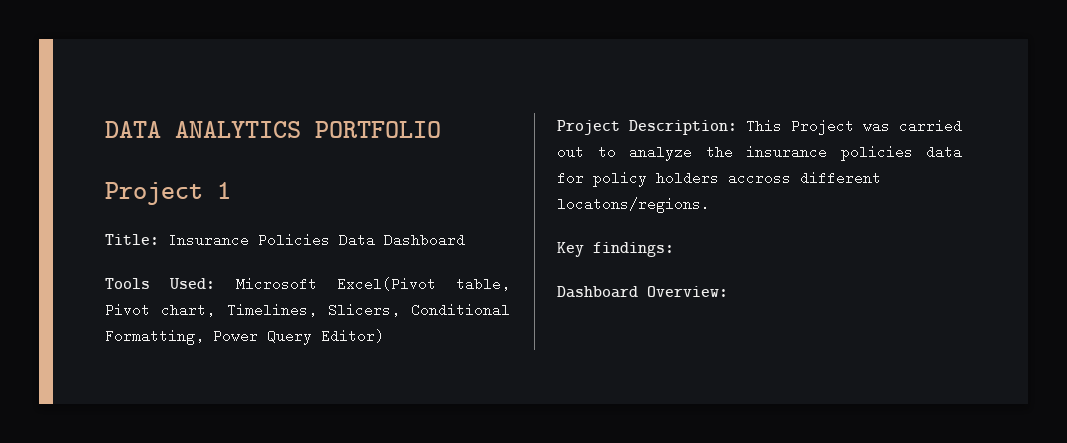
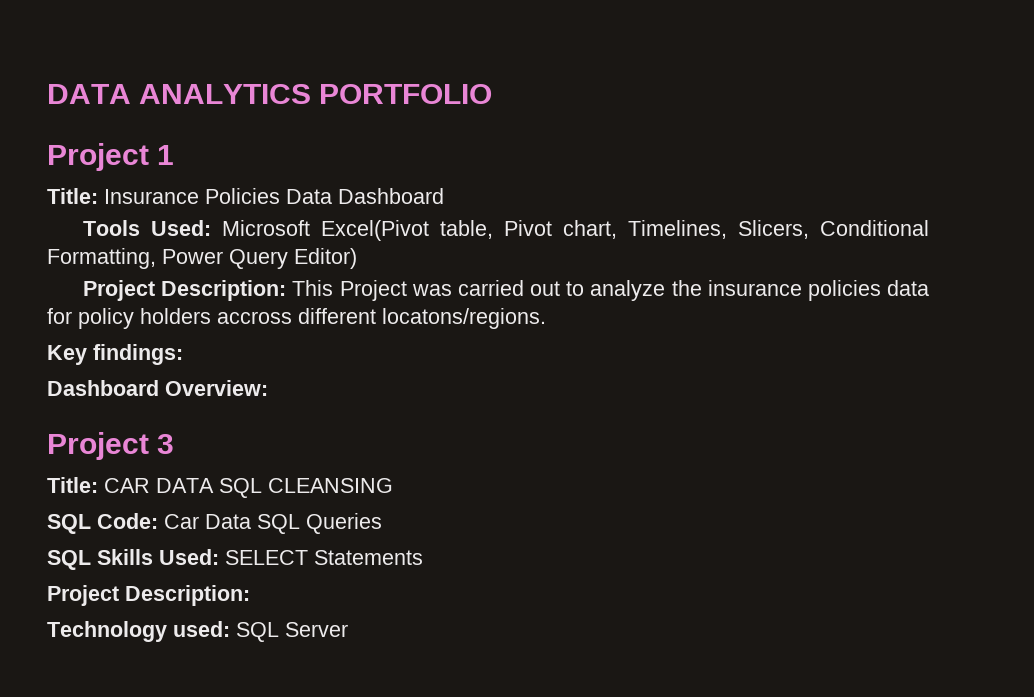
(728, 291) none -> [47,432,175,460] [47,477,393,498] [47,513,382,534] [47,549,423,570] [47,585,250,606] [47,621,348,642] // Project 3 // Title: CAR DATA SQL CLEANSING // SQL Code: Car Data SQL Queries // SQL Skills Used: SELECT Statements // Project Description: // Technology used: SQL Server

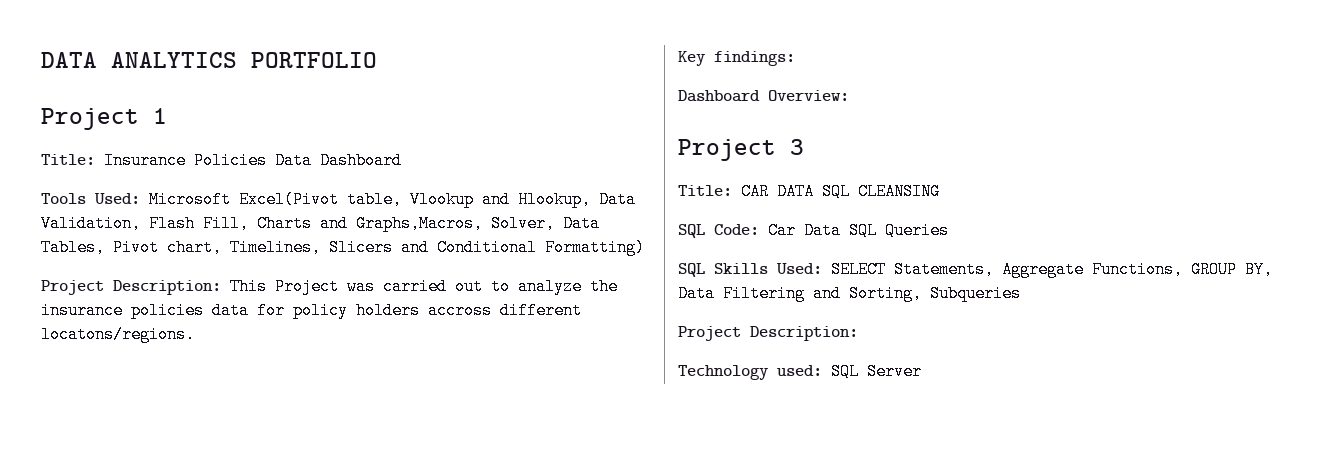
[504,220,930,239] [47,248,357,269] Pivot chart, Timelines, Slicers, Conditional Formatting, Power Query Editor) -> [410,191,636,208] [41,215,600,232] [41,239,645,256] Vlookup and Hlookup, Data Validation, Flash Fill, Charts and Graphs,Macros, Solver, Data Tables, Pivot chart, Timelines, Slicers and Conditional Formatting)
[314,550,423,565] Statements -> [894,261,1273,278] [678,285,1021,302] Statements, Aggregate Functions, GROUP BY, Data Filtering and Sorting, Subqueries

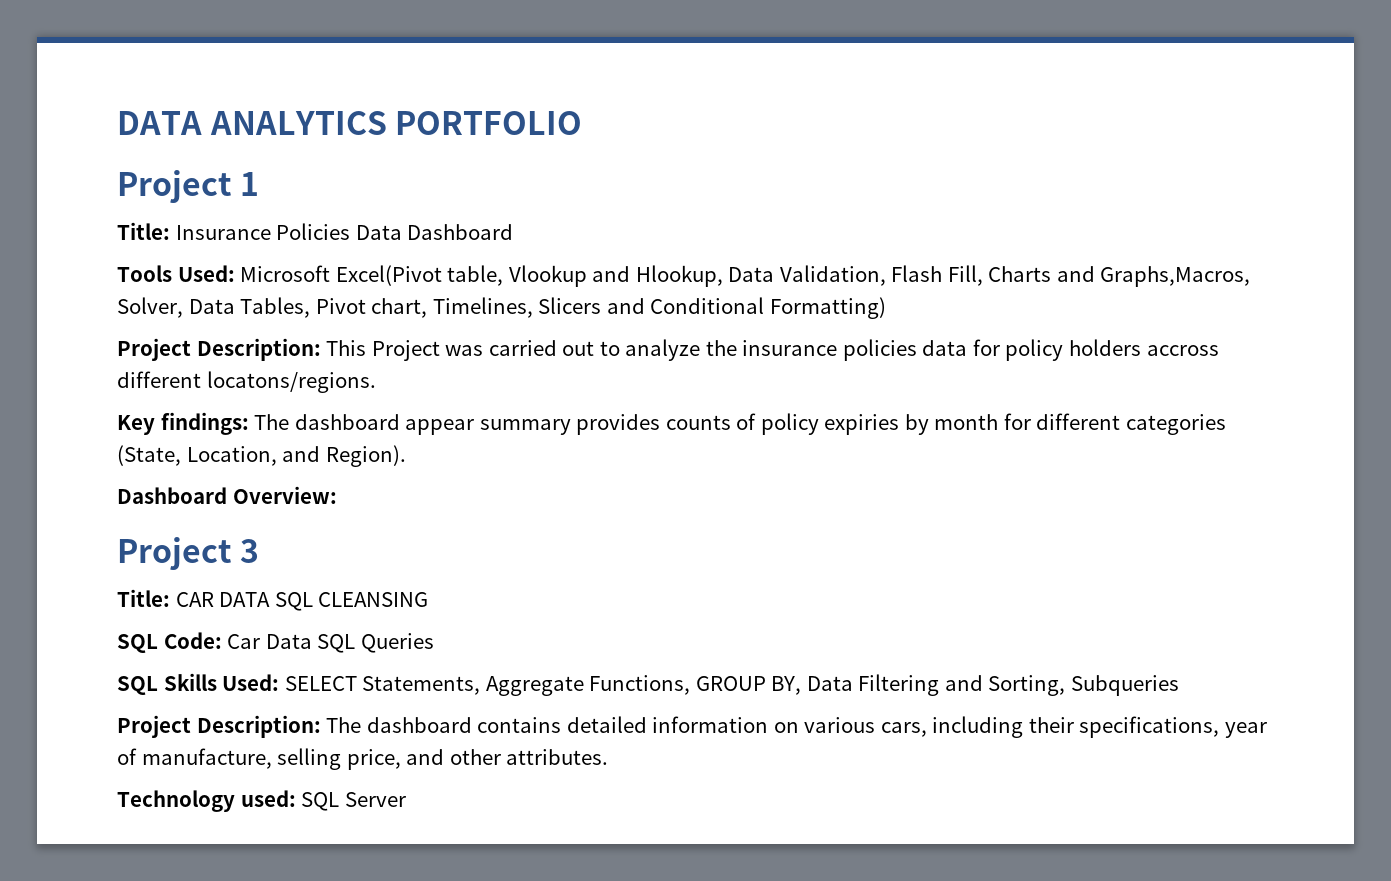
(795, 58) none -> [254,413,1227,435] [117,445,406,467] The dashboard appear summary provides counts of policy expiries by month for different categories (State, Location, and Region).
(858, 333) none -> [326,716,1267,738] [117,748,609,770] The dashboard contains detailed information on various cars, including their specifications, year of manufacture, selling price, and other attributes.

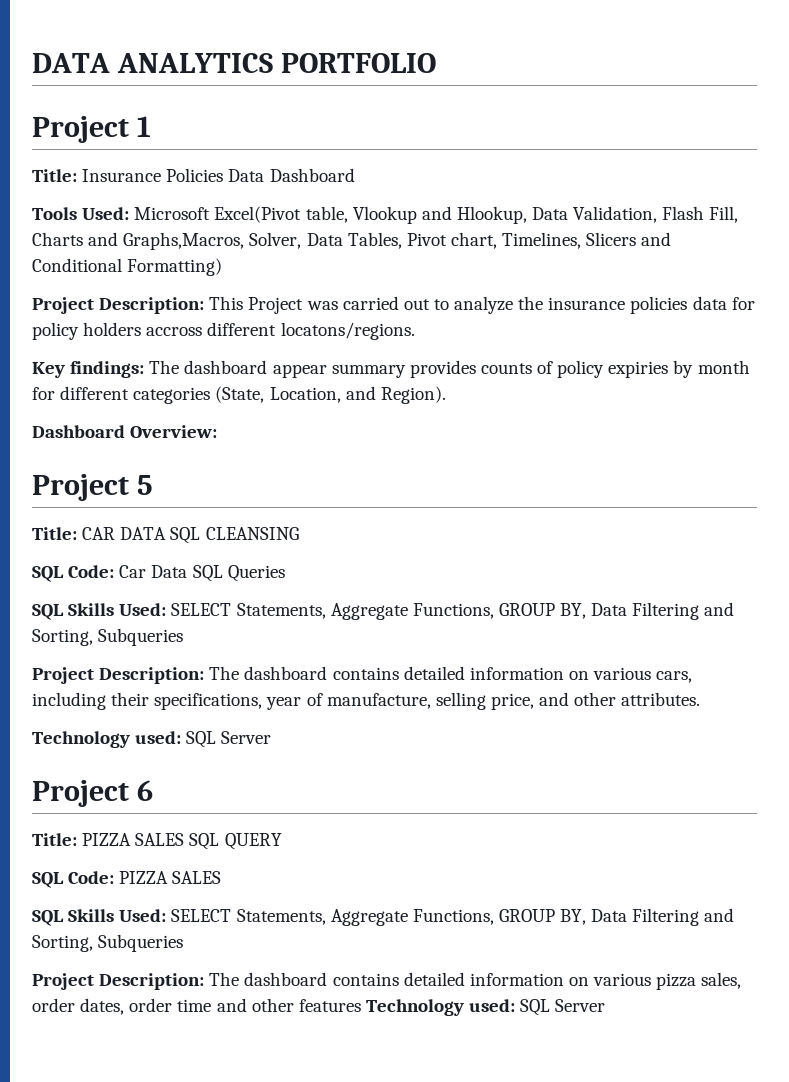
[239,539,259,563] 3 -> [136,475,153,495] 5
(406, 799) none -> [32,780,153,807] [32,833,282,850] [32,871,222,888] [32,908,735,926] [32,934,184,952] [32,972,742,990] [32,998,606,1016] // Project 6 // Title: PIZZA SALES SQL QUERY // SQL Code: PIZZA SALES // SQL Skills Used: SELECT Statements, Aggregate Functions, GROUP BY, Data Filtering and Sorting, Subqueries // Project Description: The dashboard contains detailed information on various pizza sales, order dates, order time and other features Technology used: SQL Server

